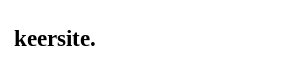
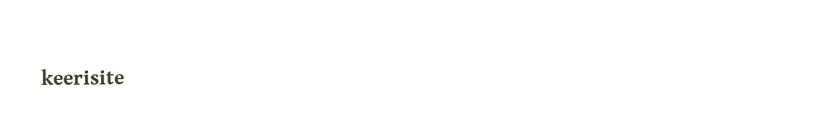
[14,30,96,46] keersite. -> [41,68,125,86] keerisite

